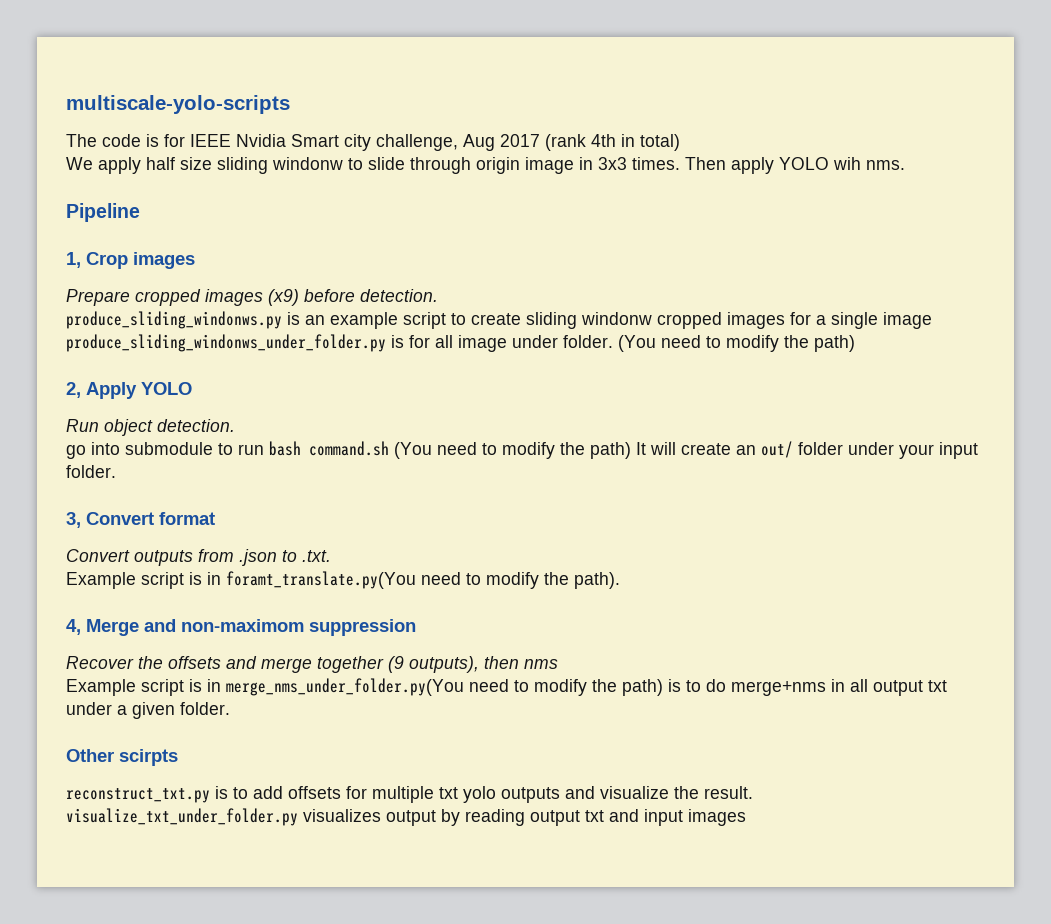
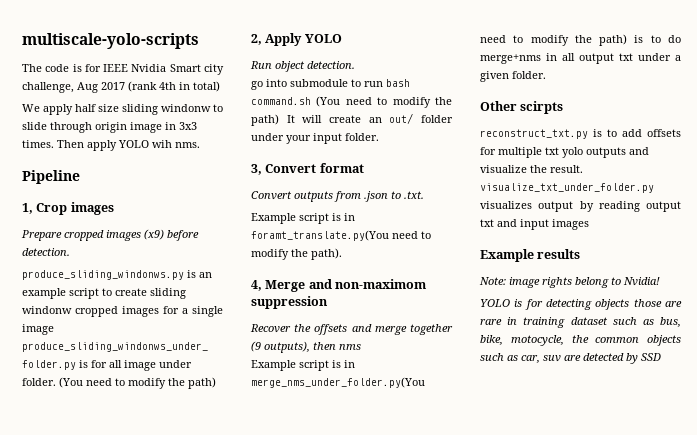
(746, 817) none -> [480,249,581,262] [479,277,660,288] [480,299,682,310] [480,317,681,328] [480,335,681,346] [480,353,661,364] // Example results // Note: image rights belong to Nvidia! // YOLO is for detecting objects those are rare in training dataset such as bus, bike, motocycle, the common objects such as car, suv are detected by SSD

